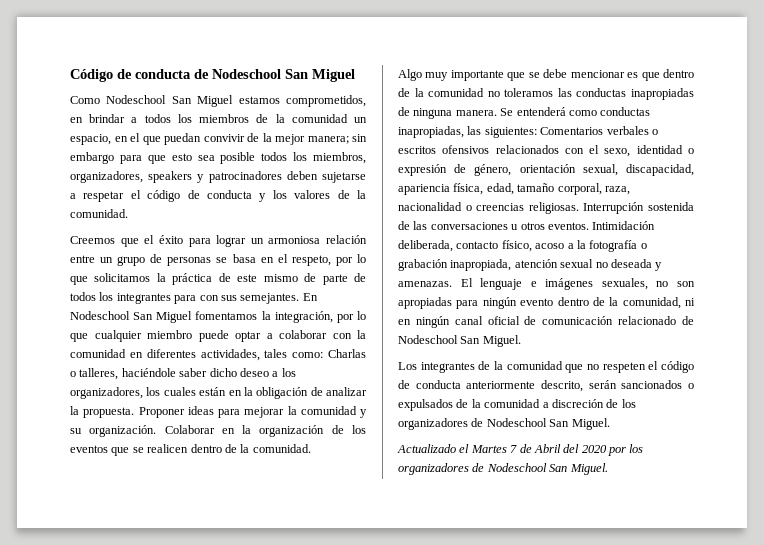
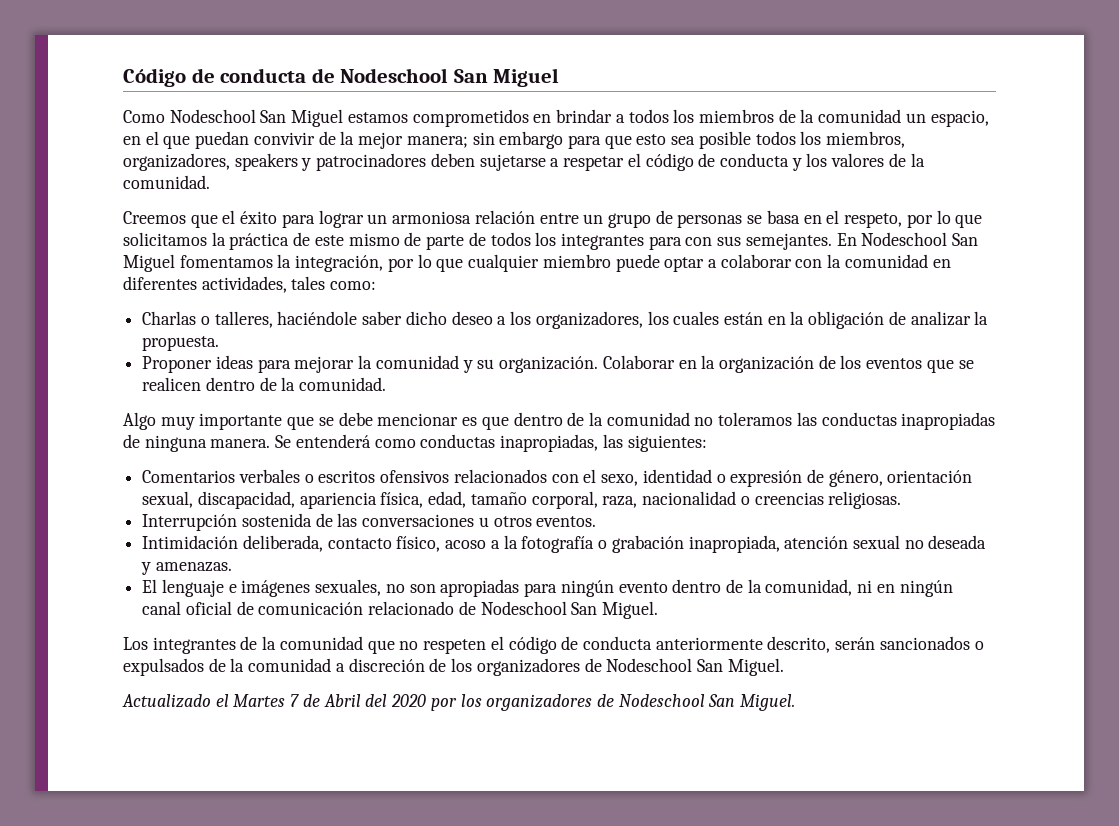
[286,95,366,107] comprometidos, -> [412,109,529,127] comprometidos
(324, 355) none -> (377, 285) //
(135, 412) none -> (220, 343) //
(537, 132) none -> (707, 443) //
(579, 208) none -> (902, 500) //
(589, 226) none -> (597, 521) //
(452, 284) none -> (232, 567) //

